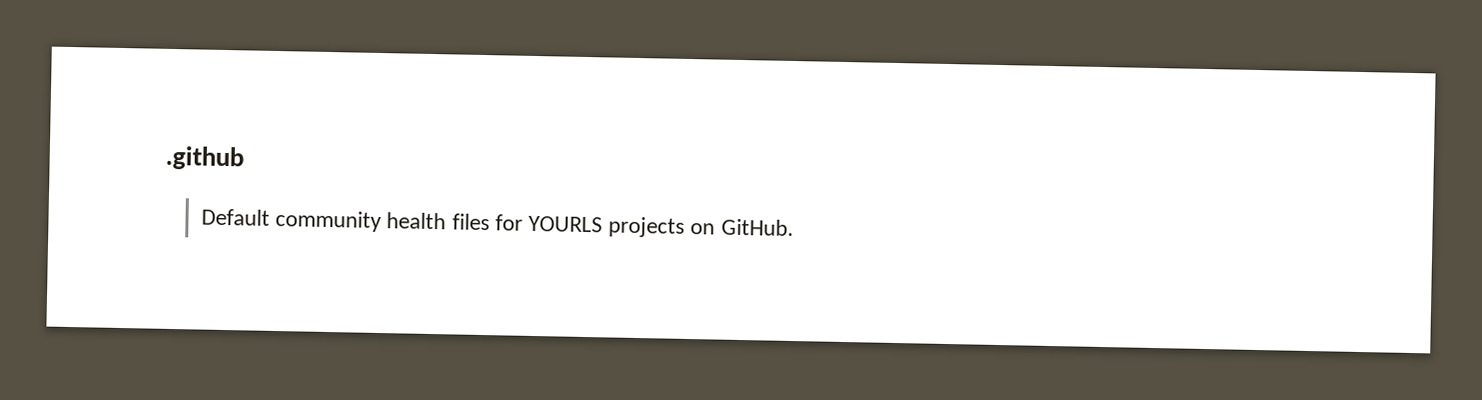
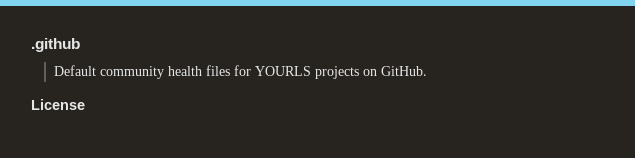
(794, 227) none -> [31,99,85,110] // License

